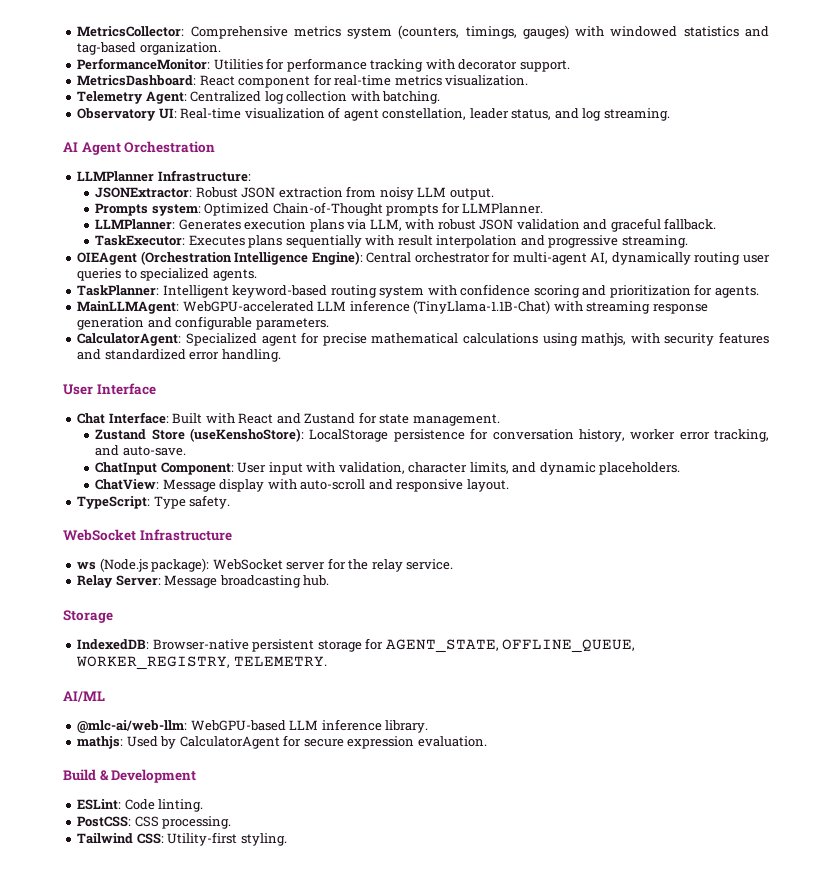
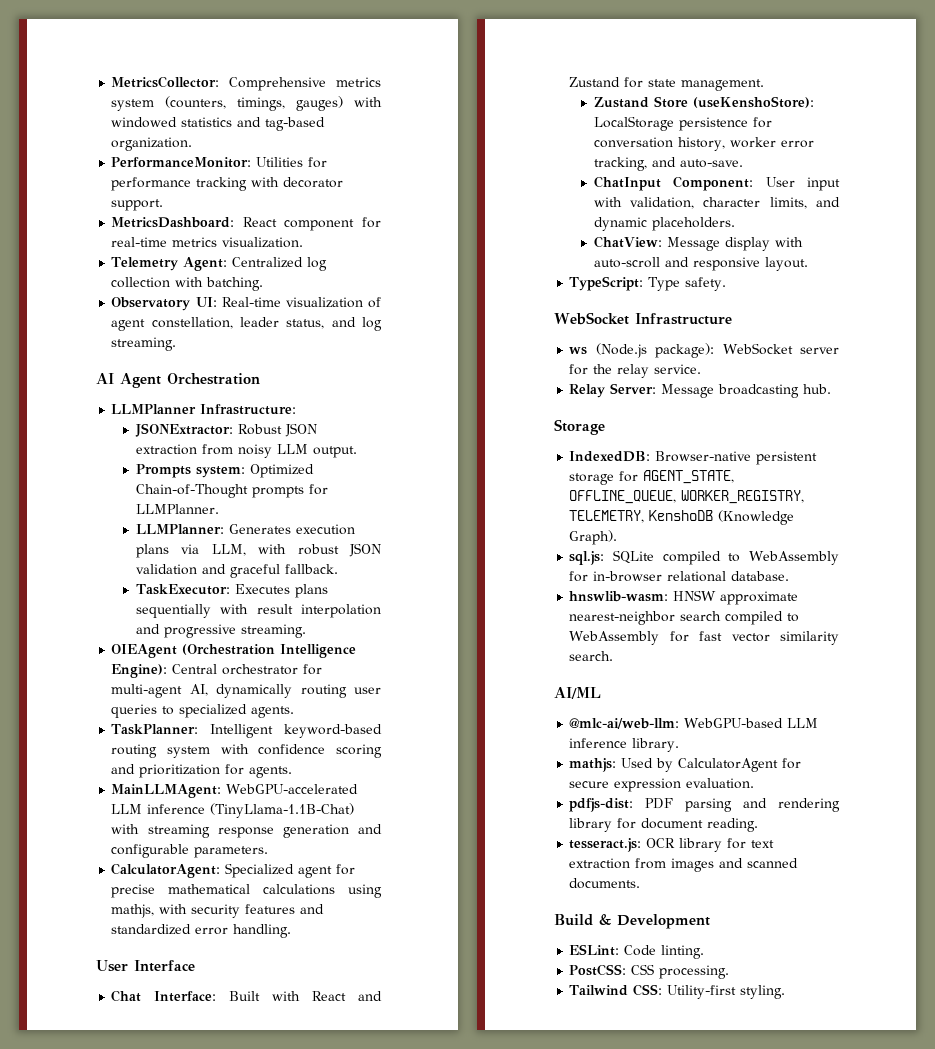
[233,656,327,666] TELEMETRY. -> [569,510,795,525] [569,530,618,545] [569,550,839,565] [569,571,790,582] [569,590,799,605] [569,611,800,625] [569,631,839,645] [569,651,614,661] TELEMETRY, KenshoDB (Knowledge Graph). // sql.js: SQLite compiled to WebAssembly for in-browser relational database. // hnswlib-wasm: HNSW approximate nearest-neighbor search compiled to WebAssembly for fast vector similarity search.
(487, 741) none -> [569,798,840,812] [569,818,759,832] [569,838,775,852] [569,858,799,872] [569,878,641,889] // pdfjs-dist: PDF parsing and rendering library for document reading. // tesseract.js: OCR library for text extraction from images and scanned documents.

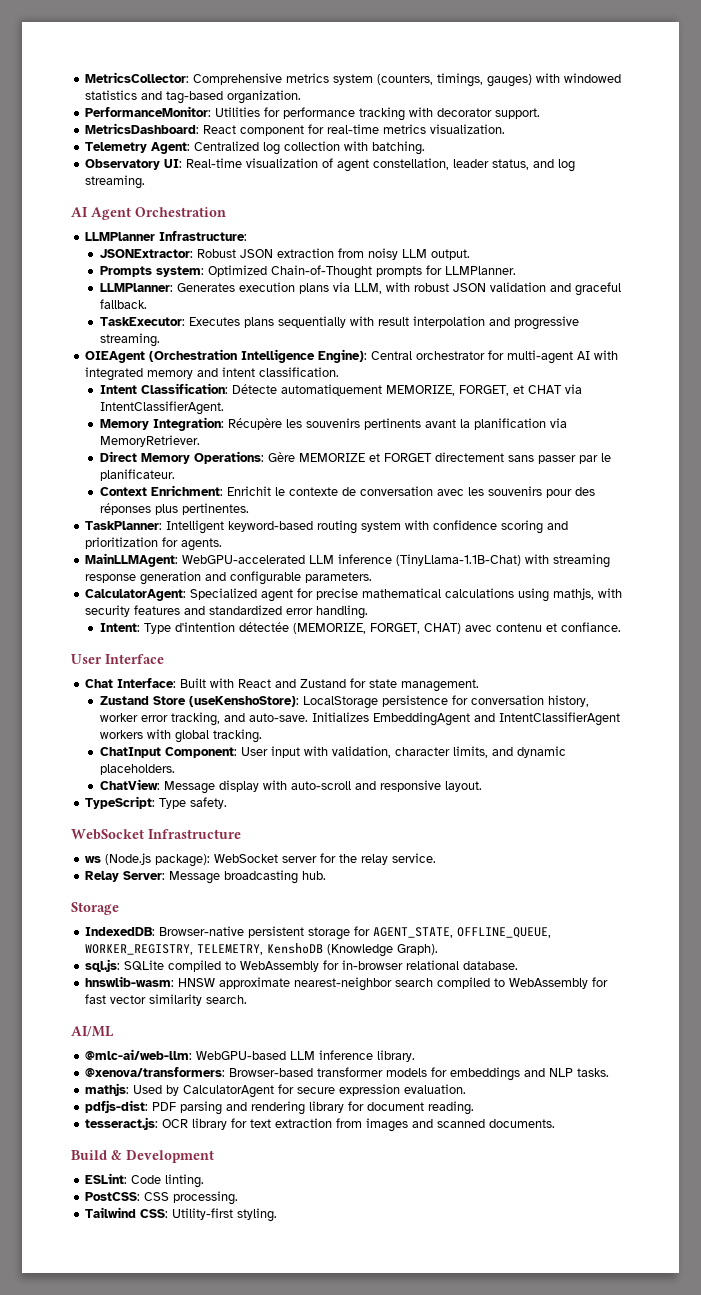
[189,684,381,698] [111,704,295,718] AI, dynamically routing user queries to specialized agents. -> [577,350,619,360] [85,367,340,381] [100,383,583,396] [100,401,225,415] [100,417,568,431] [100,435,201,447] [100,451,612,464] [100,469,176,481] [100,485,596,498] [100,503,250,515] AI with integrated memory and intent classification. // Intent Classification: Détecte automatiquement MEMORIZE, FORGET, et CHAT via IntentClassifierAgent. // Memory Integration: Récupère les souvenirs pertinents avant la planification via MemoryRetriever. // Direct Memory Operations: Gère MEMORIZE et FORGET directement sans passer par le planificateur. // Context Enrichment: Enrichit le contexte de conversation avec les souvenirs pour des réponses plus pertinentes.
(292, 931) none -> [100,622,622,634] // Intent: Type d'intention détectée (MEMORIZE, FORGET, CHAT) avec contenu et confiance.
(743, 163) none -> [312,712,621,726] [100,729,263,743] Initializes EmbeddingAgent and IntentClassifierAgent workers with global tracking.
(680, 745) none -> [85,1067,610,1081] // @xenova/transformers: Browser-based transformer models for embeddings and NLP tasks.

